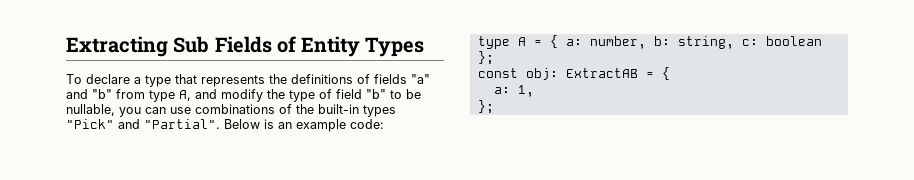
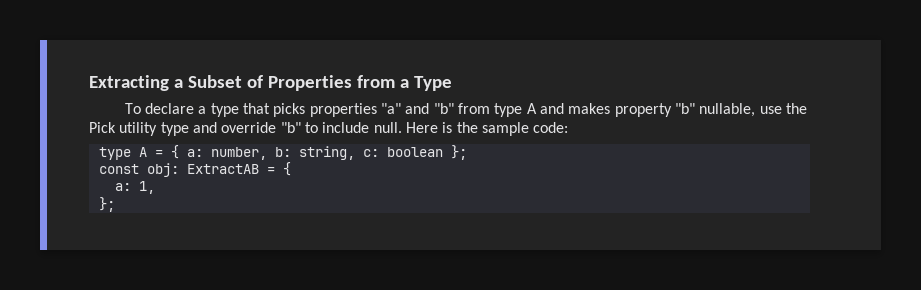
[173,36,424,57] Sub Fields of Entity Types -> [173,75,452,91] a Subset of Properties from a Type
[201,74,407,87] represents the definitions of fields -> [273,103,377,117] picks properties
[179,89,421,102] [66,104,396,117] [66,119,346,132] A, and modify the type of field "b" to be nullable, you can use combinations of the built-in types "Pick" and "Partial". Below is an example -> [526,103,807,117] [89,122,529,136] A and makes property "b" nullable, use the Pick utility type and override "b" to include null. Here is the sample

